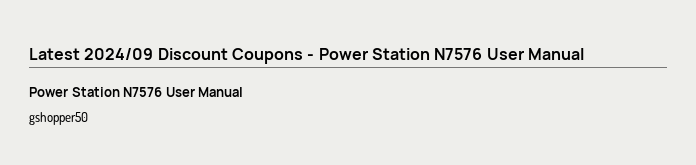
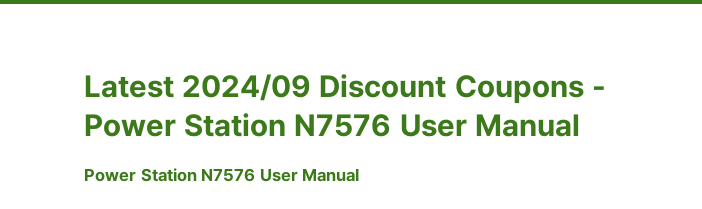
[29,112,88,125] // gshopper50 -> (360, 175) none

